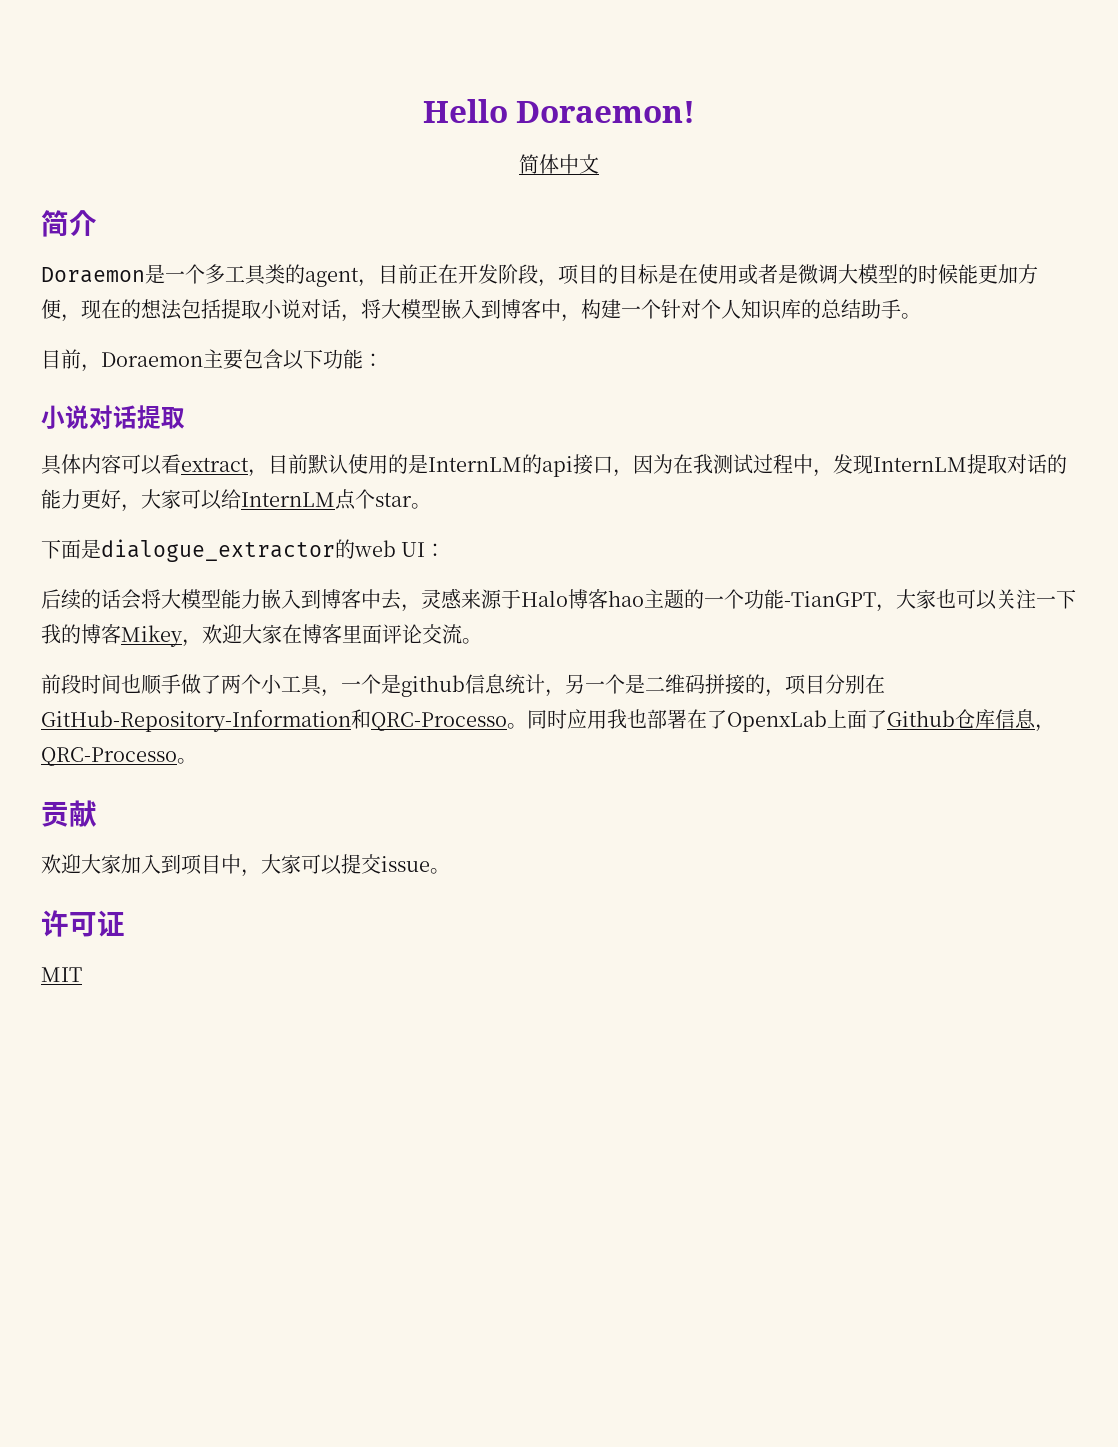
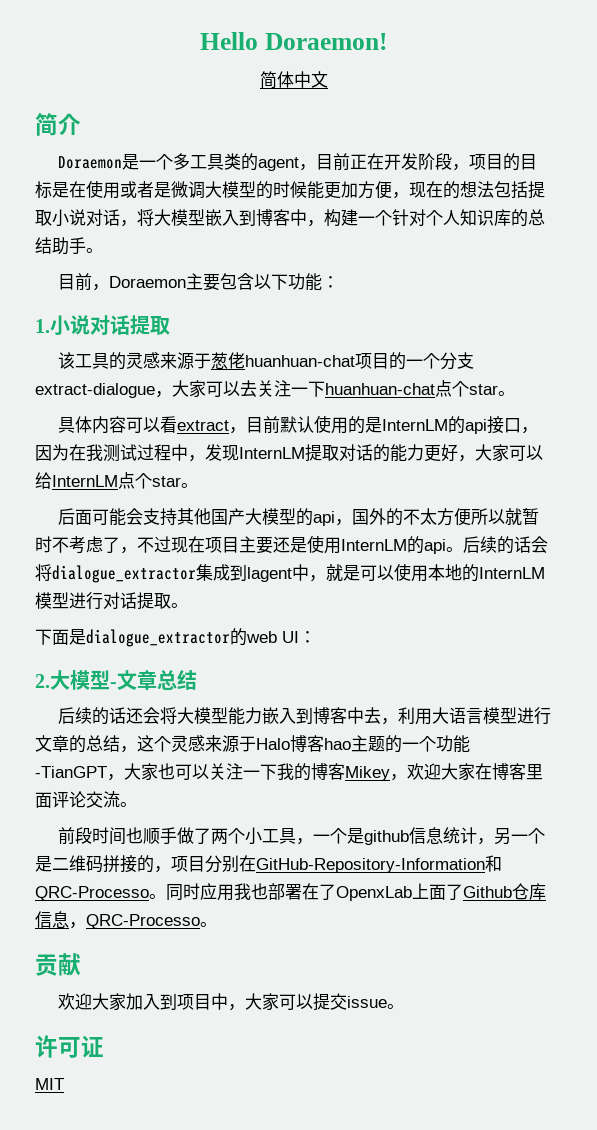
(383, 360) none -> [35,319,50,333] 1.
(185, 418) none -> [57,352,474,370] [35,380,515,398] // 该工具的灵感来源于葱佬huanhuan-chat项目的一个分支extract-dialogue，大家可以去关注一下huanhuan-chat点个star。
(431, 506) none -> [57,508,539,526] [35,535,548,554] [35,563,545,583] [35,592,188,610] // 后面可能会支持其他国产大模型的api，国外的不太方便所以就暂时不考虑了，不过现在项目主要还是使用InternLM的api。后续的话会将dialogue_extractor集成到lagent中，就是可以使用本地的InternLM模型进行对话提取。
[41,589,121,610] // 后续的话 -> [35,670,197,690] [57,707,143,725] // 2.大模型-文章总结 // 后续的话还
(421, 608) none -> [397,707,551,725] [35,735,171,753] 利用大语言模型进行文章的总结，这个

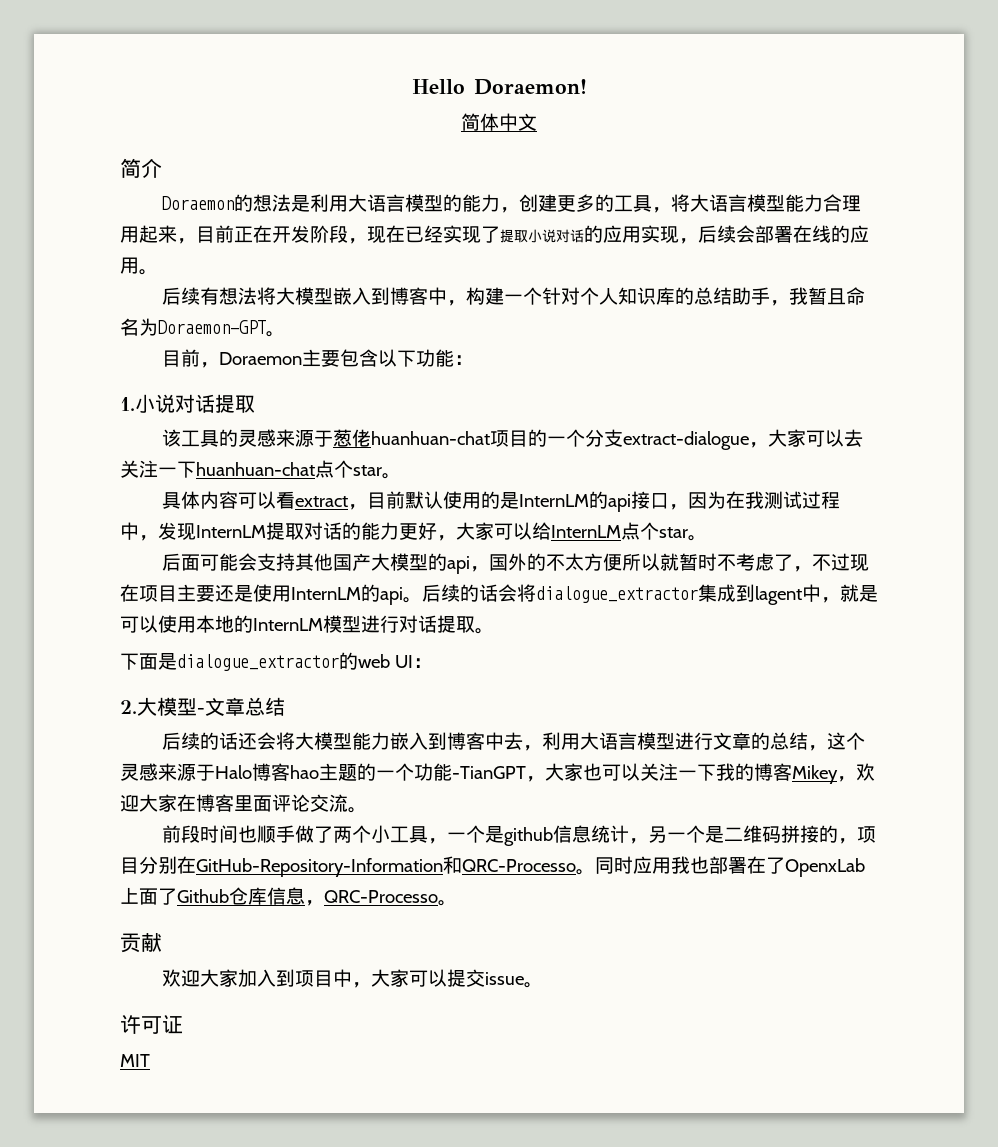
[121,153,299,171] 是一个多工具类的agent -> [234,194,862,213] [120,225,177,243] 的想法是利用大语言模型的能力，创建更多的工具，将大语言模型能力合理用起来
[468,153,537,171] [35,180,545,199] [35,209,137,227] 项目的目标是在使用或者是微调大模型的时候能更加方便，现在的想法包括提取小说对话， -> [367,225,869,244] [120,257,158,275] [162,287,258,305] 现在已经实现了提取小说对话的应用实现，后续会部署在线的应用。 // 后续有想法
(86, 246) none -> [770,287,866,306] [120,318,266,336] ，我暂且命名为Doraemon-GPT

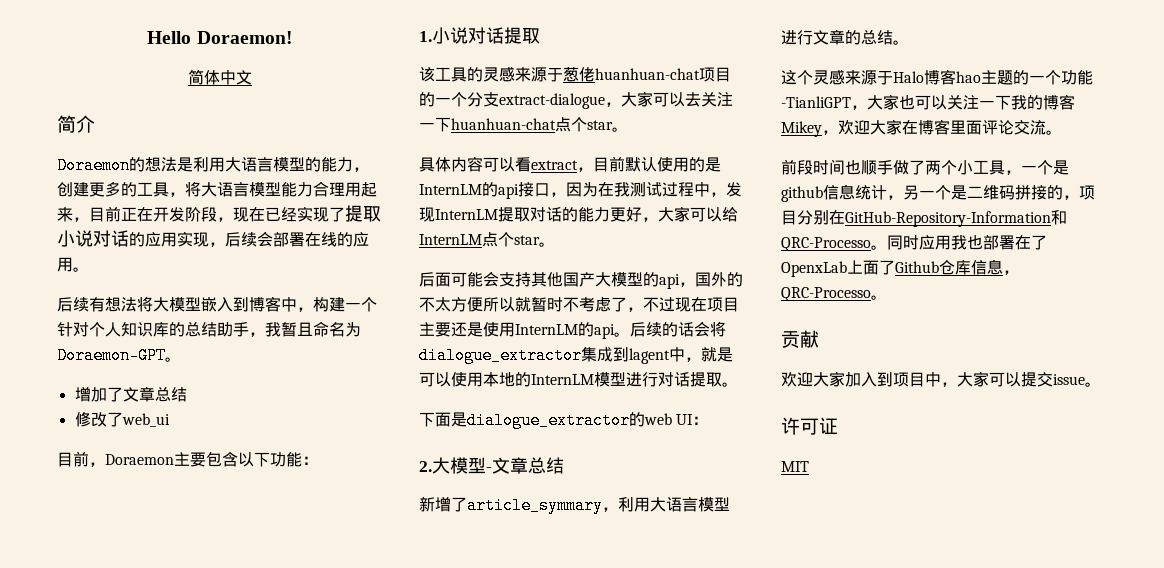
(285, 334) none -> [74,386,187,402] [74,411,170,427] // 增加了文章总结 // 修改了web_ui
[162,732,524,750] 后续的话还会将大模型能力嵌入到博客中去 -> [419,496,603,514] 新增了article_symmary
[808,745,828,751] ， -> [893,40,909,45] 。 //
[452,766,526,779] -TianGPT -> [781,96,851,108] -TianliGPT

